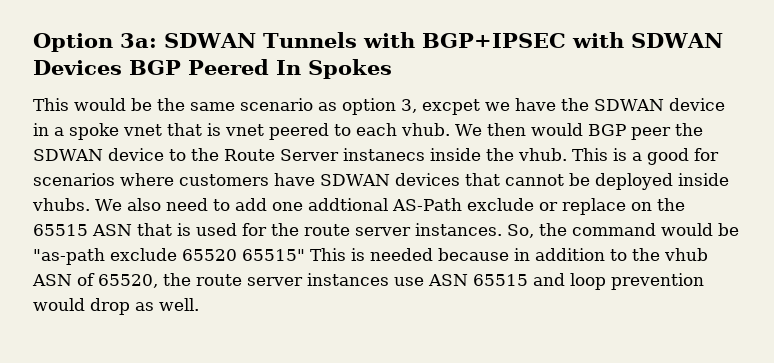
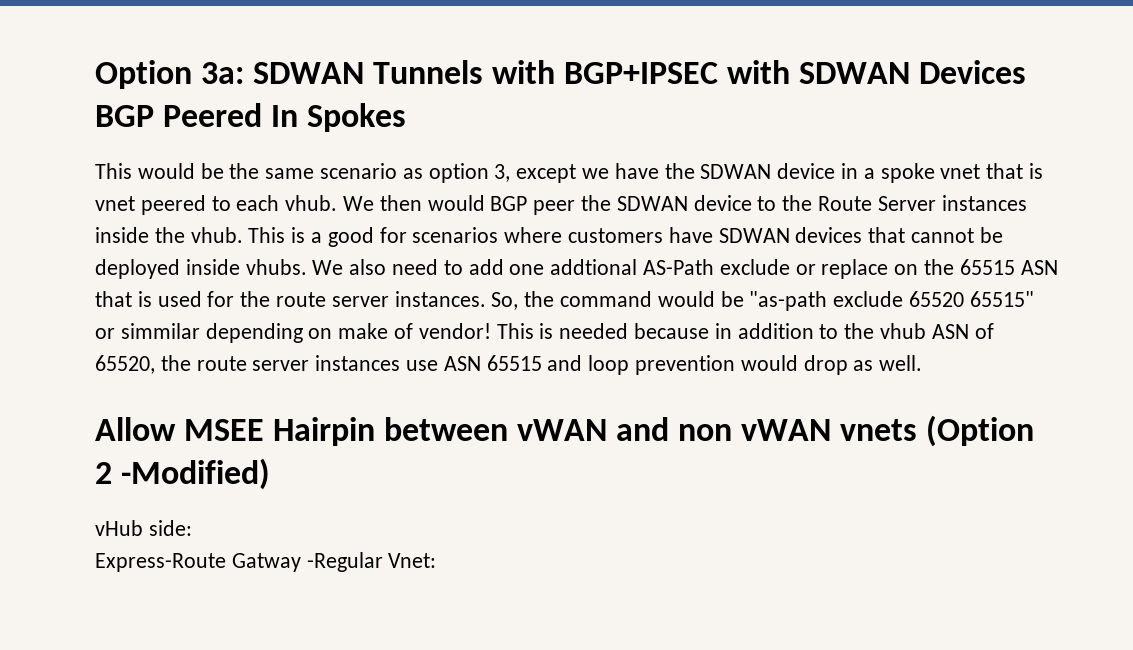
[422,99,480,115] excpet -> [516,164,577,183] except
[342,148,425,161] instanecs -> [941,195,1027,211] instances
(305, 255) none -> [95,323,491,343] or simmilar depending on make of vendor!
(199, 304) none -> [95,415,1035,447] [95,458,271,490] [95,520,192,536] [95,552,437,572] // Allow MSEE Hairpin between vWAN and non vWAN vnets (Option 2 -Modified) // vHub side: // Express-Route Gatway -Regular Vnet:

